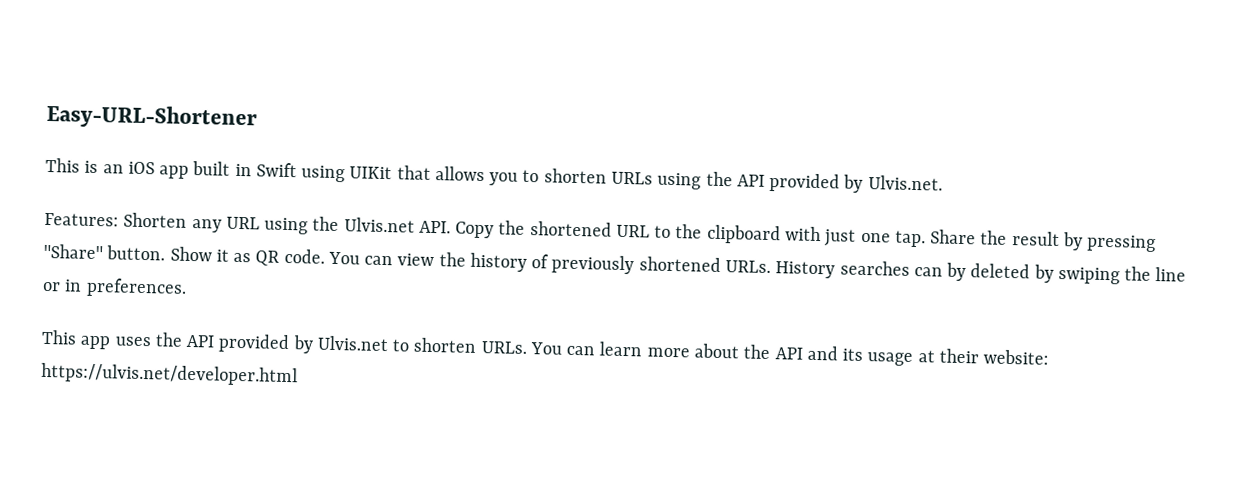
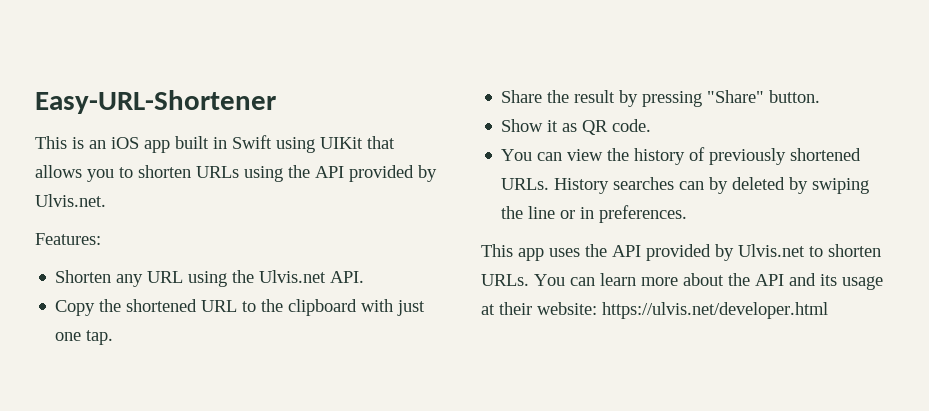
(119, 219) none -> (101, 239) //
(451, 227) none -> (365, 277) //
(926, 239) none -> (114, 337) //
(166, 253) none -> (821, 96) //
(325, 256) none -> (652, 125) //

